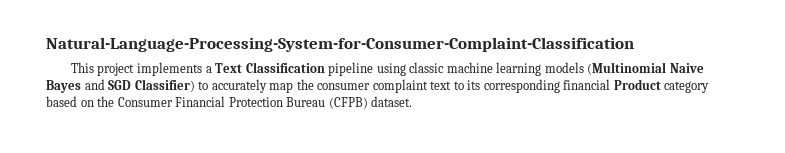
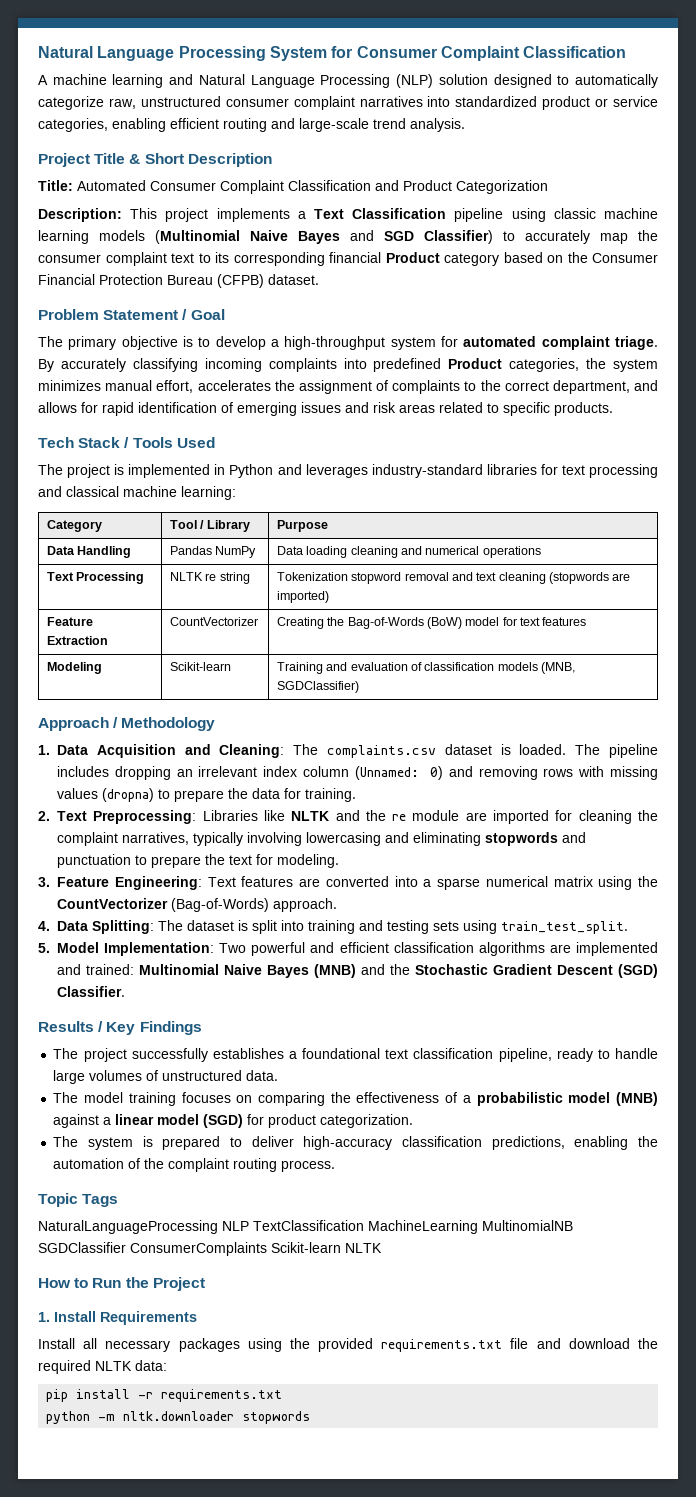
[46,37,634,52] Natural-Language-Processing-System-for-Consumer-Complaint-Classification // -> [38,46,627,61] [38,74,659,88] [38,96,658,110] [38,118,465,132] [38,153,272,167] [38,180,548,194] [38,208,122,222] Natural Language Processing System for Consumer Complaint Classification // A machine learning and Natural Language Processing (NLP) solution designed to automatically categorize raw, unstructured consumer complaint narratives into standardized product or service categories, enabling efficient routing and large-scale trend analysis. // Project Title & Short Description // Title: Automated Consumer Complaint Classification and Product Categorization // Description:
(413, 101) none -> [38,309,225,320] [38,336,658,350] [38,358,658,372] [38,380,658,394] [38,402,613,416] [38,437,215,448] [38,464,658,478] [38,486,236,500] [46,520,102,532] [169,520,250,532] [276,520,328,532] [46,546,132,558] [169,546,257,558] [276,546,541,558] [46,572,145,584] [169,572,250,584] [276,572,631,584] [276,591,329,603] [46,617,93,626] [46,636,108,645] [169,617,258,626] [276,617,587,629] [46,662,102,674] [169,662,231,671] [276,662,576,674] [276,681,359,693] [38,717,216,731] [38,744,658,758] [57,766,658,780] [57,788,356,802] [38,810,658,824] [57,832,586,846] [57,854,339,868] [38,876,658,890] [57,898,337,912] [38,920,628,934] [38,942,658,956] [57,964,658,978] [57,986,125,997] [38,1021,202,1035] [53,1048,658,1062] [53,1070,279,1084] [53,1092,659,1106] [53,1114,414,1128] [53,1136,658,1150] [53,1158,336,1172] [38,1193,119,1207] [38,1220,573,1234] [38,1242,382,1256] [38,1277,205,1291] [38,1311,197,1325] [38,1338,658,1352] [38,1360,167,1374] [46,1389,283,1402] [46,1411,311,1424] // Problem Statement / Goal // The primary objective is to develop a high-throughput system for automated complaint triage. By accurately classifying incoming complaints into predefined Product categories, the system minimizes manual effort, accelerates the assignment of complaints to the correct department, and allows for rapid identification of emerging issues and risk areas related to specific products. // Tech Stack / Tools Used // The project is implemented in Python and leverages industry-standard libraries for text processing and classical machine learning: // Category | Tool / Library | Purpose // Data Handling | Pandas NumPy | Data loading cleaning and numerical operations // Text Processing | NLTK re string | Tokenization stopword removal and text cleaning (stopwords are imported) // Feature Extraction | CountVectorizer | Creating the Bag-of-Words (BoW) model for text features // Modeling | Scikit-learn | Training and evaluation of classification models (MNB, SGDClassifier) // Approach / Methodology // 1. Data Acquisition and Cleaning: The complaints.csv dataset is loaded. The pipeline includes dropping an irrelevant index column (Unnamed: 0) and removing rows with missing values (dropna) to prepare the data for training. // 2. Text Preprocessing: Libraries like NLTK and the re module are imported for cleaning the complaint narratives, typically involving lowercasing and eliminating stopwords and punctuation to prepare the text for modeling. // 3. Feature Engineering: Text features are converted into a sparse numerical matrix using the CountVectorizer (Bag-of-Words) approach. // 4. Data Splitting: The dataset is split into training and testing sets using train_test_split. // 5. Model Implementation: Two powerful and efficient classification algorithms are implemented and trained: Multinomial Naive Bayes (MNB) and the Stochastic Gradient Descent (SGD) Classifier. // Results / Key Findings // The project successfully establishes a foundational text classification pipeline, ready to handle large volumes of unstructured data. // The model training focuses on comparing the effectiveness of a probabilistic model (MNB) against a linear model (SGD) for product categorization. // The system is prepared to deliver high-accuracy classification predictions, enabling the automation of the complaint routing process. // Topic Tags // NaturalLanguageProcessing NLP TextClassification MachineLearning MultinomialNB SGDClassifier ConsumerComplaints Scikit-learn NLTK // How to Run the Project // 1. Install Requirements // Install all necessary packages using the provided requirements.txt file and download the required NLTK data: // pip install -r requirements.txt // python -m nltk.downloader stopwords

